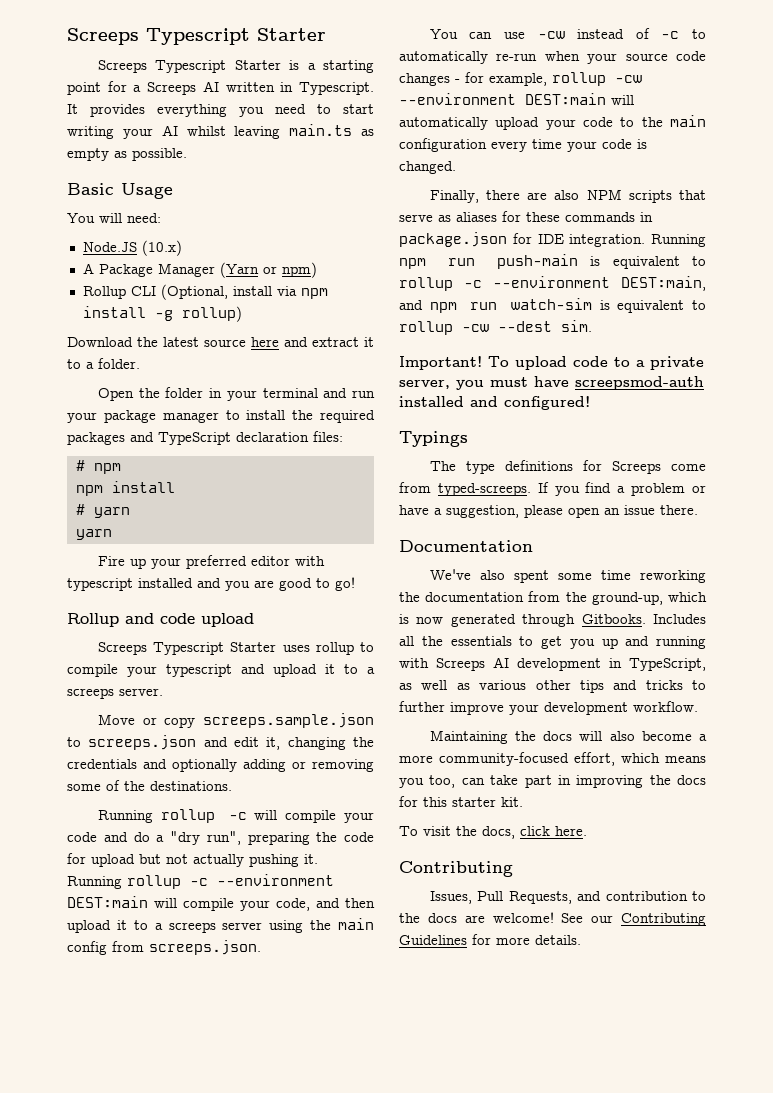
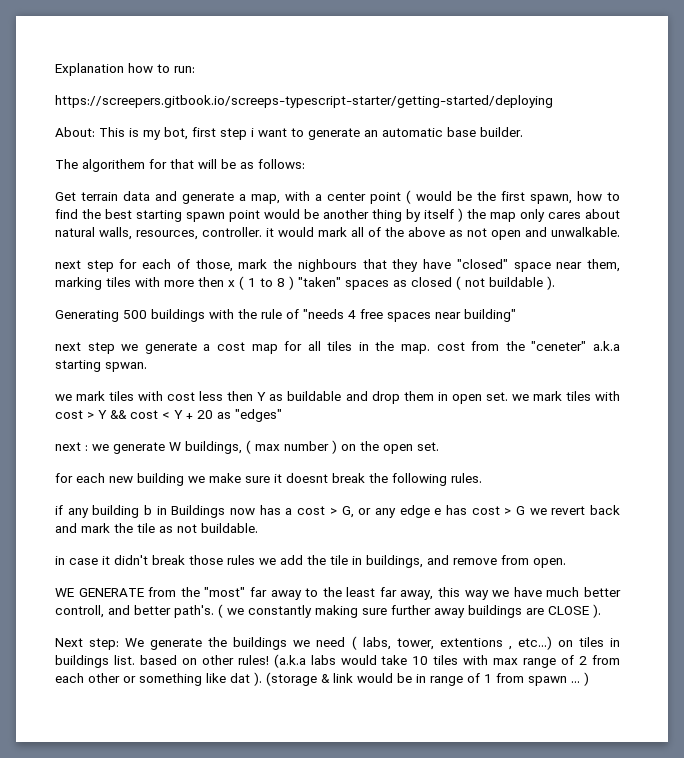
[67,28,326,45] [97,60,375,73] [67,81,374,95] [67,104,374,117] [67,124,374,139] [67,148,187,161] [67,183,173,199] [67,213,161,223] [82,240,182,256] [82,262,317,278] [82,284,328,300] [82,306,242,322] [67,337,374,347] [67,358,140,369] [97,387,375,401] [67,410,376,423] [67,431,343,445] [75,460,121,474] [75,481,175,496] [75,504,130,518] [75,529,112,540] [97,555,325,569] [67,577,355,591] [67,613,254,627] [97,642,374,655] [67,664,375,677] [67,688,163,699] [97,713,374,728] [67,735,375,750] [67,759,374,772] [67,780,232,791] [97,809,375,823] [67,831,374,845] [67,853,318,867] [67,874,334,889] [67,896,375,911] [67,918,374,933] [67,940,261,955] [429,28,706,39] [399,51,706,64] [399,72,642,86] [399,93,634,105] [399,115,706,130] [399,138,647,152] [399,161,456,174] [429,189,706,203] [399,211,653,222] [399,232,706,247] [399,254,706,269] [399,276,706,291] [399,298,706,313] [399,320,592,335] [399,356,704,370] [399,376,704,390] [399,396,590,410] [399,431,468,447] [429,460,706,474] [399,482,706,496] [399,505,698,518] [399,540,533,552] [429,569,706,583] [399,591,707,605] [399,614,706,627] [399,636,706,649] [399,657,706,671] [399,680,706,693] [399,701,698,715] [429,730,707,744] [399,752,706,766] [399,775,706,788] [399,796,523,807] [399,826,587,839] [399,861,513,877] [429,891,706,904] [399,912,706,926] [399,934,581,945] Screeps Typescript Starter // Screeps Typescript Starter is a starting point for a Screeps AI written in Typescript. It provides everything you need to start writing your AI whilst leaving main.ts as empty as possible. // Basic Usage // You will need: // Node.JS (10.x) // A Package Manager (Yarn or npm) // Rollup CLI (Optional, install via npm install -g rollup) // Download the latest source here and extract it to a folder. // Open the folder in your terminal and run your package manager to install the required packages and TypeScript declaration files: // # npm // npm install // # yarn // yarn // Fire up your preferred editor with typescript installed and you are good to go! // Rollup and code upload // Screeps Typescript Starter uses rollup to compile your typescript and upload it to a screeps server. // Move or copy screeps.sample.json to screeps.json and edit it, changing the credentials and optionally adding or removing some of the destinations. // Running rollup -c will compile your code and do a "dry run", preparing the code for upload but not actually pushing it. Running rollup -c --environment DEST:main will compile your code, and then upload it to a screeps server using the main config from screeps.json. // You can use -cw instead of -c to automatically re-run when your source code changes - for example, rollup -cw --environment DEST:main will automatically upload your code to the main configuration every time your code is changed. // Finally, there are also NPM scripts that serve as aliases for these commands in package.json for IDE integration. Running npm run push-main is equivalent to rollup -c --environment DEST:main, and npm run watch-sim is equivalent to rollup -cw --dest sim. // Important! To upload code to a private server, you must have screepsmod-auth installed and configured! // Typings // The type definitions for Screeps come from typed-screeps. If you find a problem or have a suggestion, please open an issue there. // Documentation // We've also spent some time reworking the documentation from the ground-up, which is now generated through Gitbooks. Includes all the essentials to get you up and running with Screeps AI development in TypeScript, as well as various other tips and tricks to further improve your development workflow. // Maintaining the docs will also become a more community-focused effort, which means you too, can take part in improving the docs for this starter kit. // To visit the docs, click here. // Contributing // Issues, Pull Requests, and contribution to the docs are welcome! See our Contributing Guidelines for more details. -> [55,63,195,76] [55,95,553,108] [55,127,523,140] [55,159,305,172] [55,190,620,204] [55,208,620,222] [55,227,620,240] [55,259,620,272] [55,276,555,290] [55,309,516,322] [55,341,620,354] [55,360,147,372] [55,391,620,404] [55,409,282,422] [55,440,439,454] [55,473,482,486] [55,505,621,518] [55,523,258,533] [55,555,566,568] [55,587,621,600] [55,604,601,618] [55,636,620,650] [55,654,620,668] [55,672,589,686] Explanation how to run: // https://screepers.gitbook.io/screeps-typescript-starter/getting-started/deploying // About: This is my bot, first step i want to generate an automatic base builder. // The algorithem for that will be as follows: // Get terrain data and generate a map, with a center point ( would be the first spawn, how to find the best starting spawn point would be another thing by itself ) the map only cares about natural walls, resources, controller. it would mark all of the above as not open and unwalkable. // next step for each of those, mark the nighbours that they have "closed" space near them, marking tiles with more then x ( 1 to 8 ) "taken" spaces as closed ( not buildable ). // Generating 500 buildings with the rule of "needs 4 free spaces near building" // next step we generate a cost map for all tiles in the map. cost from the "ceneter" a.k.a starting spwan. // we mark tiles with cost less then Y as buildable and drop them in open set. we mark tiles with cost > Y && cost < Y + 20 as "edges" // next : we generate W buildings, ( max number ) on the open set. // for each new building we make sure it doesnt break the following rules. // if any building b in Buildings now has a cost > G, or any edge e has cost > G we revert back and mark the tile as not buildable. // in case it didn't break those rules we add the tile in buildings, and remove from open. // WE GENERATE from the "most" far away to the least far away, this way we have much better controll, and better path's. ( we constantly making sure further away buildings are CLOSE ). // Next step: We generate the buildings we need ( labs, tower, extentions , etc...) on tiles in buildings list. based on other rules! (a.k.a labs would take 10 tiles with max range of 2 from each other or something like dat ). (storage & link would be in range of 1 from spawn ... )

